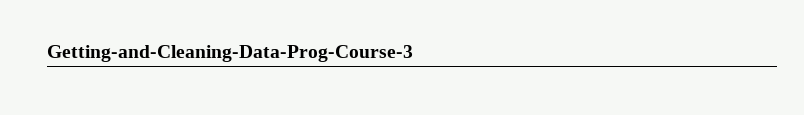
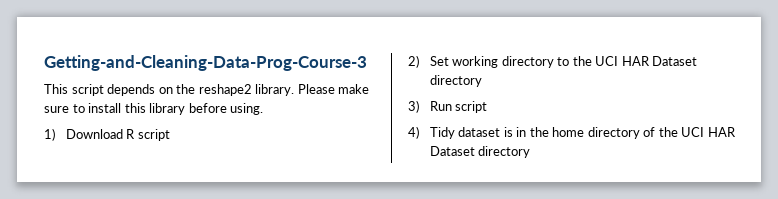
(413, 53) none -> [44,84,370,96] [44,103,264,115] [44,128,170,141] [408,55,698,68] [429,75,482,87] [408,100,488,113] [408,126,736,139] [429,146,531,158] // This script depends on the reshape2 library. Please make sure to install this library before using. // 1) Download R script // 2) Set working directory to the UCI HAR Dataset directory // 3) Run script // 4) Tidy dataset is in the home directory of the UCI HAR Dataset directory

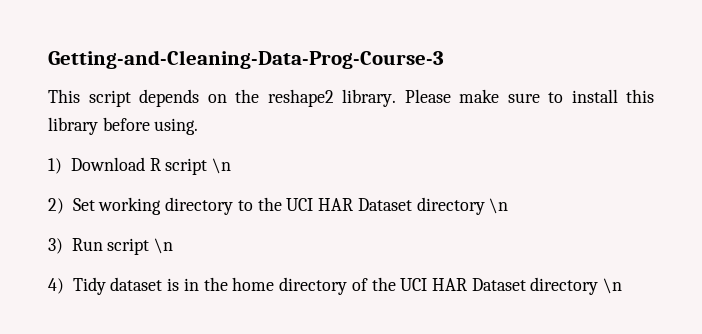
(170, 135) none -> [212,158,232,174] \n
(482, 81) none -> [489,198,509,214] \n
(488, 107) none -> [154,238,174,254] \n
(531, 152) none -> [603,278,623,294] \n

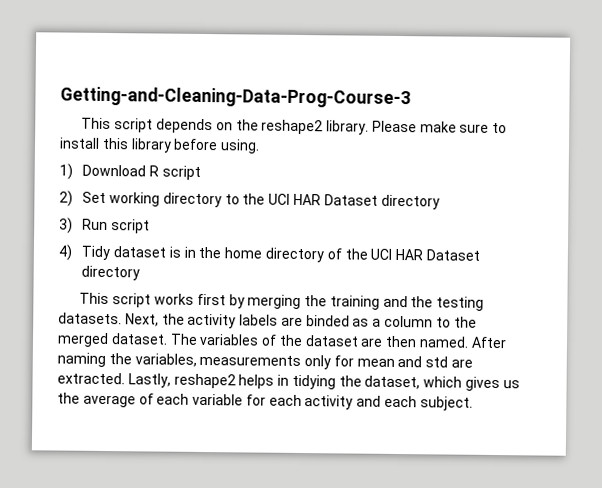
[212,158,232,174] \n -> (201, 172) none
[489,198,509,214] \n -> (440, 202) none
[154,238,174,254] \n -> (151, 226) none
[603,278,623,294] \n -> [79,292,485,311] [58,312,477,329] [57,332,507,349] [57,352,474,370] [57,372,520,392] [57,392,473,411] // This script works first by merging the training and the testing datasets. Next, the activity labels are binded as a column to the merged dataset. The variables of the dataset are then named. After naming the variables, measurements only for mean and std are extracted. Lastly, reshape2 helps in tidying the dataset, which gives us the average of each variable for each activity and each subject.

